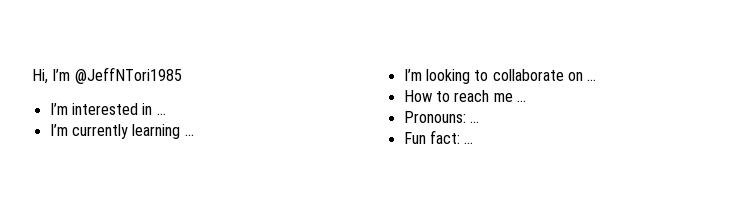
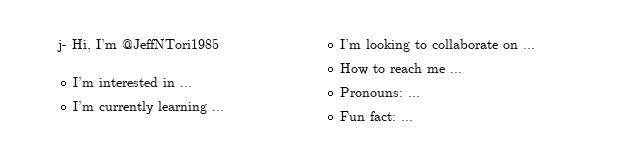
(32, 76) none -> [57,40,67,52] j-

